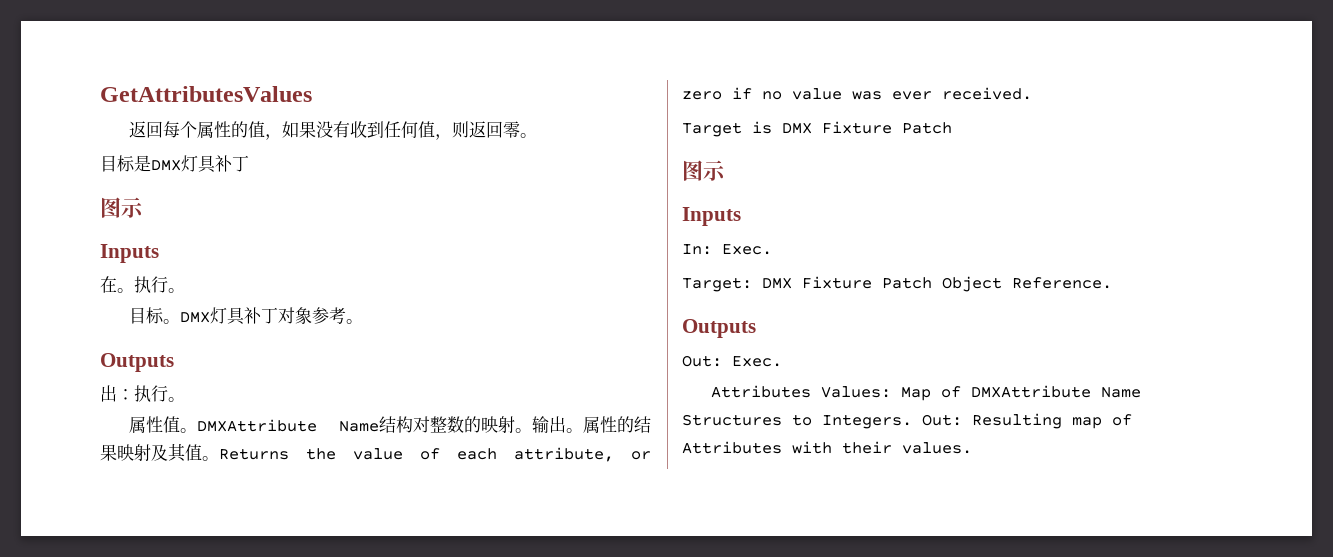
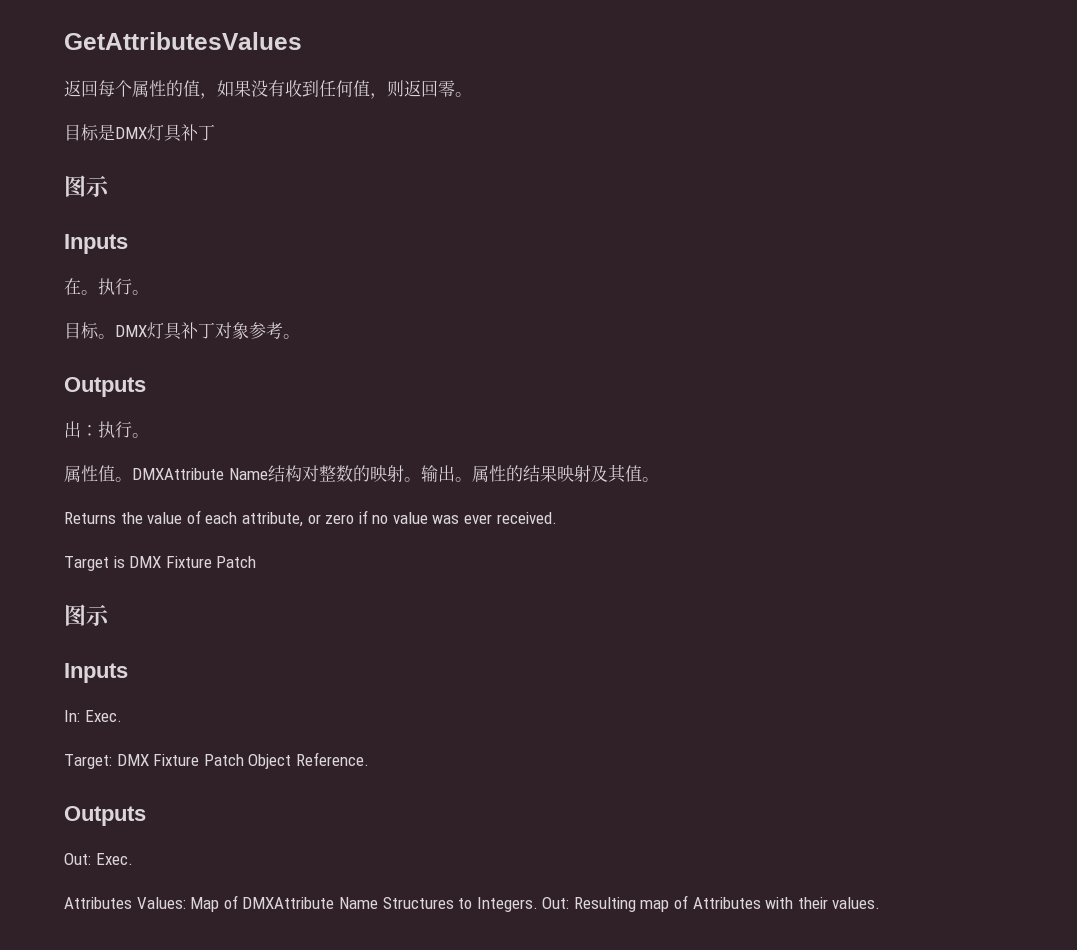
(219, 458) none -> (659, 479) //

